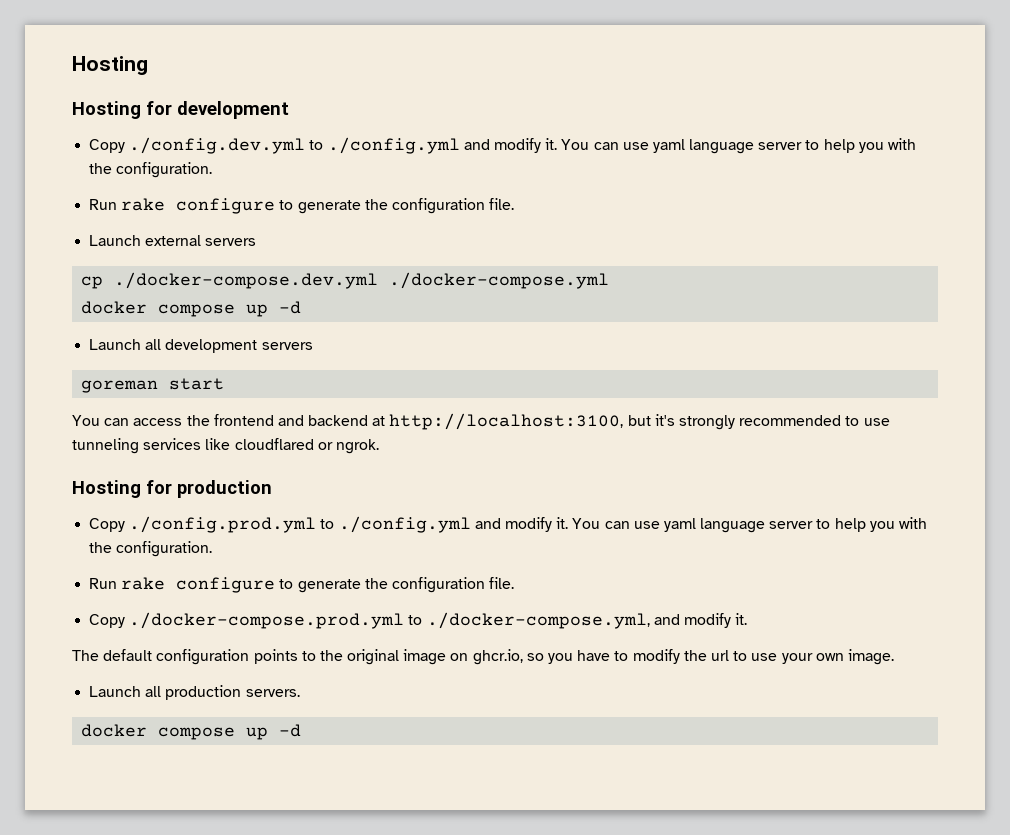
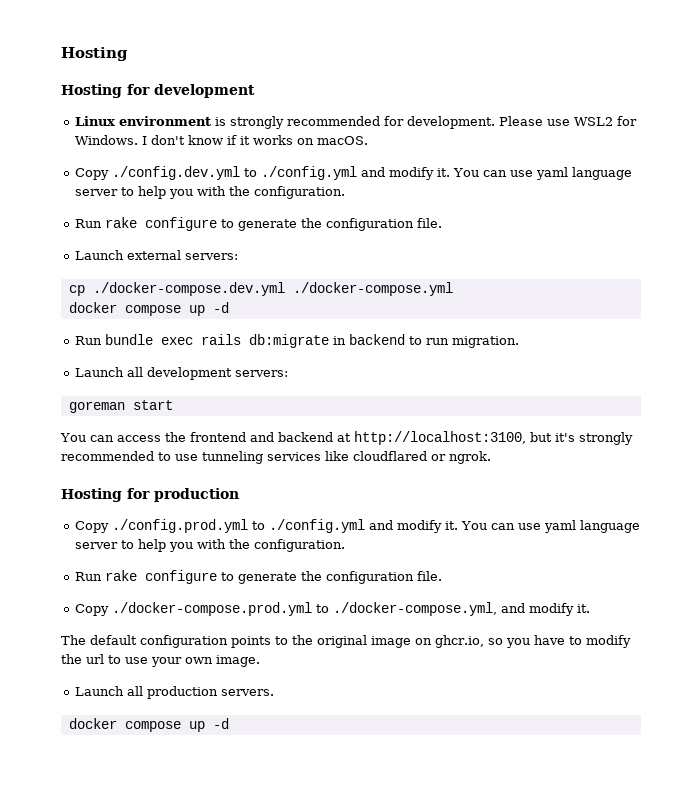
(289, 110) none -> [74,116,637,129] [74,135,368,145] // Linux environment is strongly recommended for development. Please use WSL2 for Windows. I don't know if it works on macOS.
[205,238,257,246] servers -> [184,253,238,260] servers:
(302, 307) none -> [74,334,519,348] // Run bundle exec rails db:migrate in backend to run migration.
[261,342,313,350] servers -> [234,370,288,377] servers:

